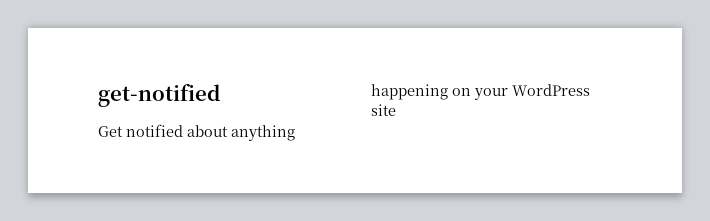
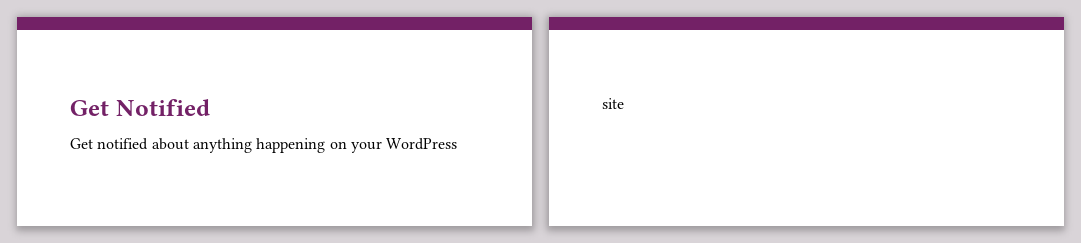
[98,84,220,107] get-notified -> [70,99,210,116] Get Notified

